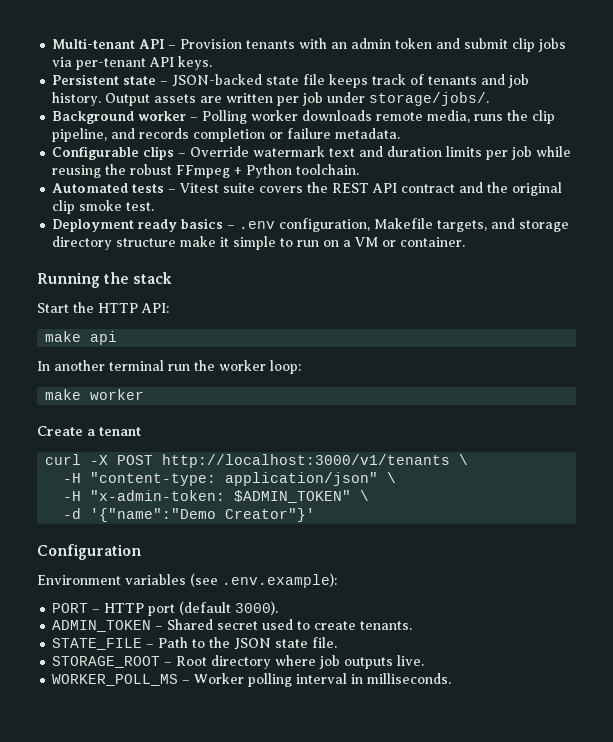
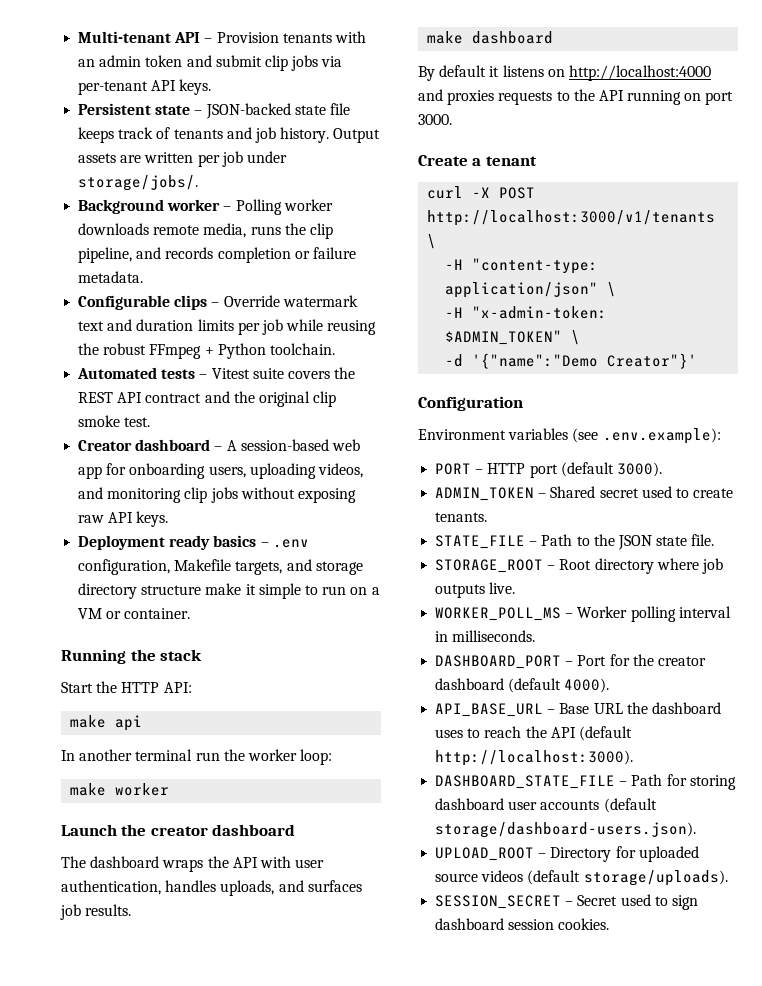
(155, 206) none -> [78,439,360,451] [78,463,363,479] [78,487,356,503] [78,511,169,527] // Creator dashboard – A session-based web app for onboarding users, uploading videos, and monitoring clip jobs without exposing raw API keys.
(145, 394) none -> [61,824,296,836] [61,856,325,872] [61,880,362,896] [60,904,132,920] [427,31,554,44] [418,65,711,81] [418,89,734,105] [418,114,452,125] // Launch the creator dashboard // The dashboard wraps the API with user authentication, handles uploads, and surfaces job results. // make dashboard // By default it listens on http://localhost:4000 and proxies requests to the API running on port 3000.
(452, 678) none -> [435,654,706,669] [435,678,610,693] [435,702,721,717] [435,726,632,741] [435,750,634,766] [435,774,736,790] [435,798,657,813] [435,822,697,838] [435,846,699,862] [435,870,728,886] [435,894,698,910] [435,918,610,930] // DASHBOARD_PORT – Port for the creator dashboard (default 4000). // API_BASE_URL – Base URL the dashboard uses to reach the API (default http://localhost:3000). // DASHBOARD_STATE_FILE – Path for storing dashboard user accounts (default storage/dashboard-users.json). // UPLOAD_ROOT – Directory for uploaded source videos (default storage/uploads). // SESSION_SECRET – Secret used to sign dashboard session cookies.

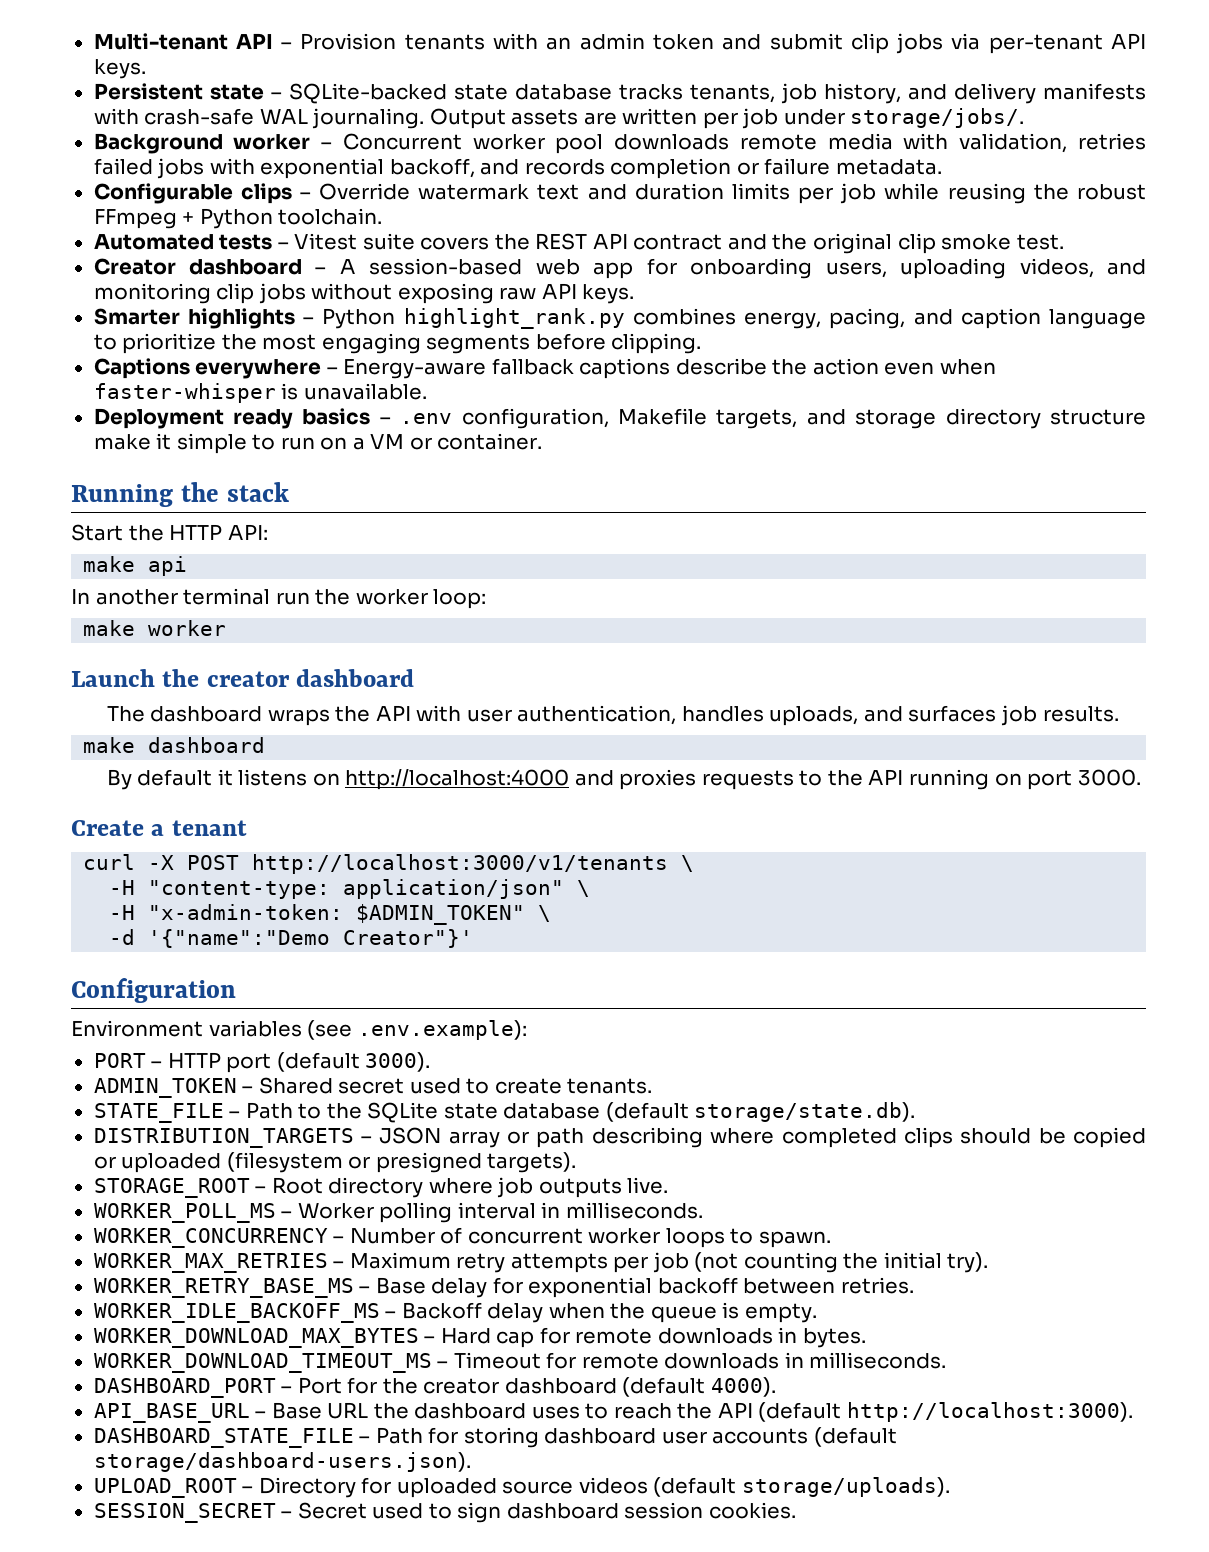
[205,103,350,119] [78,127,330,143] JSON-backed state file keeps track of tenants and job history. -> [288,83,1147,104] [93,108,425,129] SQLite-backed state database tracks tenants, job history, and delivery manifests with crash-safe WAL journaling.
[235,199,333,215] [78,223,333,239] [78,247,133,263] Polling worker downloads remote media, runs the clip pipeline, -> [342,133,1146,154] [93,158,475,179] Concurrent worker pool downloads remote media with validation, retries failed jobs with exponential backoff,
(169, 519) none -> [93,308,1146,329] [93,333,702,354] [93,358,996,379] [93,383,427,403] // Smarter highlights – Python highlight_rank.py combines energy, pacing, and caption language to prioritize the most engaging segments before clipping. // Captions everywhere – Energy-aware fallback captions describe the action even when faster-whisper is unavailable.
[617,534,715,550] JSON state file. -> [367,1102,916,1123] [93,1127,1146,1148] [93,1152,577,1173] SQLite state database (default storage/state.db). // DISTRIBUTION_TARGETS – JSON array or path describing where completed clips should be copied or uploaded (filesystem or presigned targets).
(536, 636) none -> [93,1227,831,1248] [93,1252,989,1273] [93,1277,914,1298] [93,1302,817,1323] [93,1327,866,1348] [93,1352,947,1373] // WORKER_CONCURRENCY – Number of concurrent worker loops to spawn. // WORKER_MAX_RETRIES – Maximum retry attempts per job (not counting the initial try). // WORKER_RETRY_BASE_MS – Base delay for exponential backoff between retries. // WORKER_IDLE_BACKOFF_MS – Backoff delay when the queue is empty. // WORKER_DOWNLOAD_MAX_BYTES – Hard cap for remote downloads in bytes. // WORKER_DOWNLOAD_TIMEOUT_MS – Timeout for remote downloads in milliseconds.

